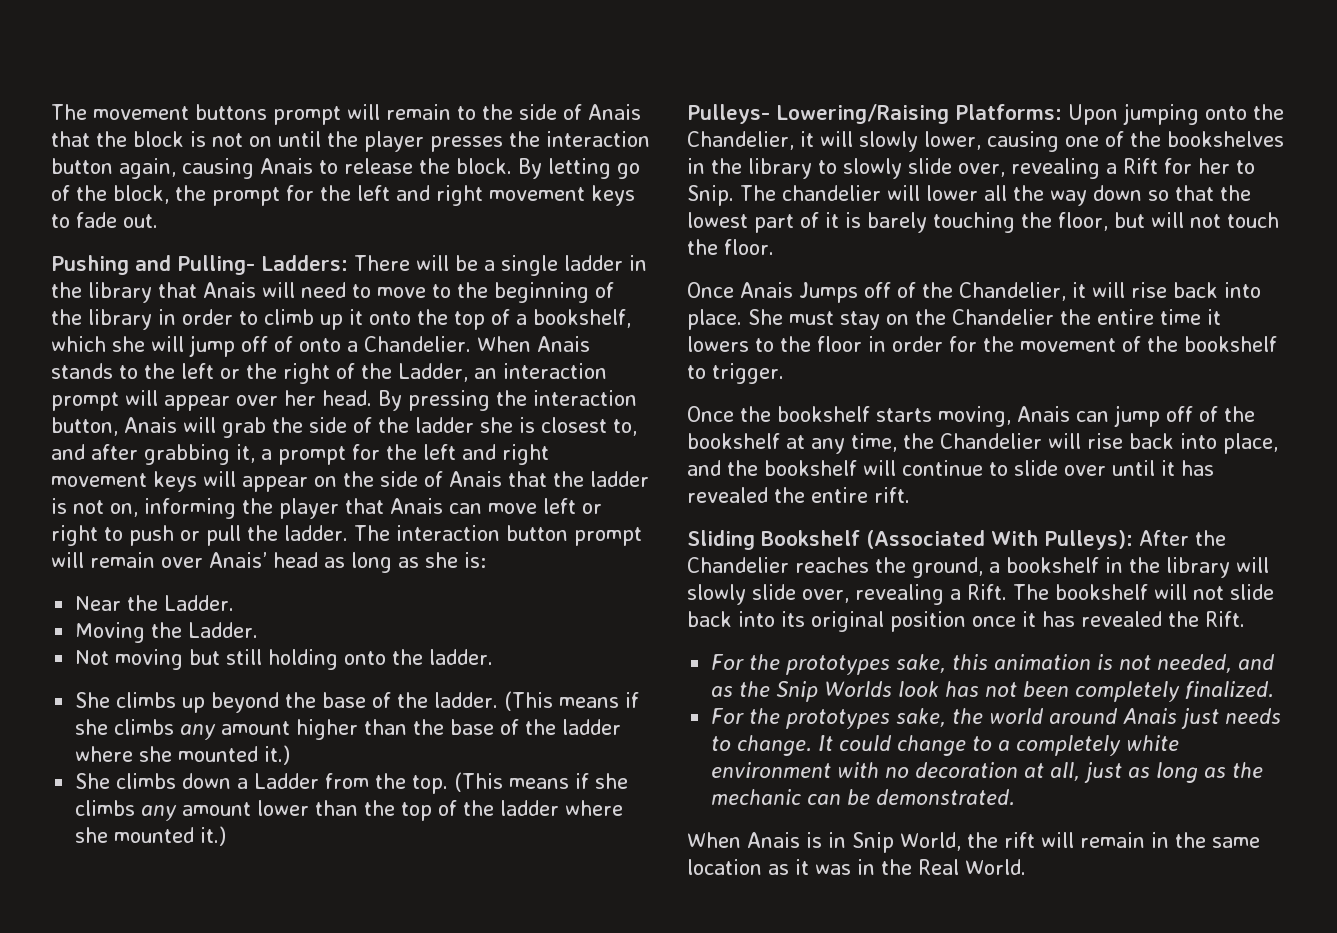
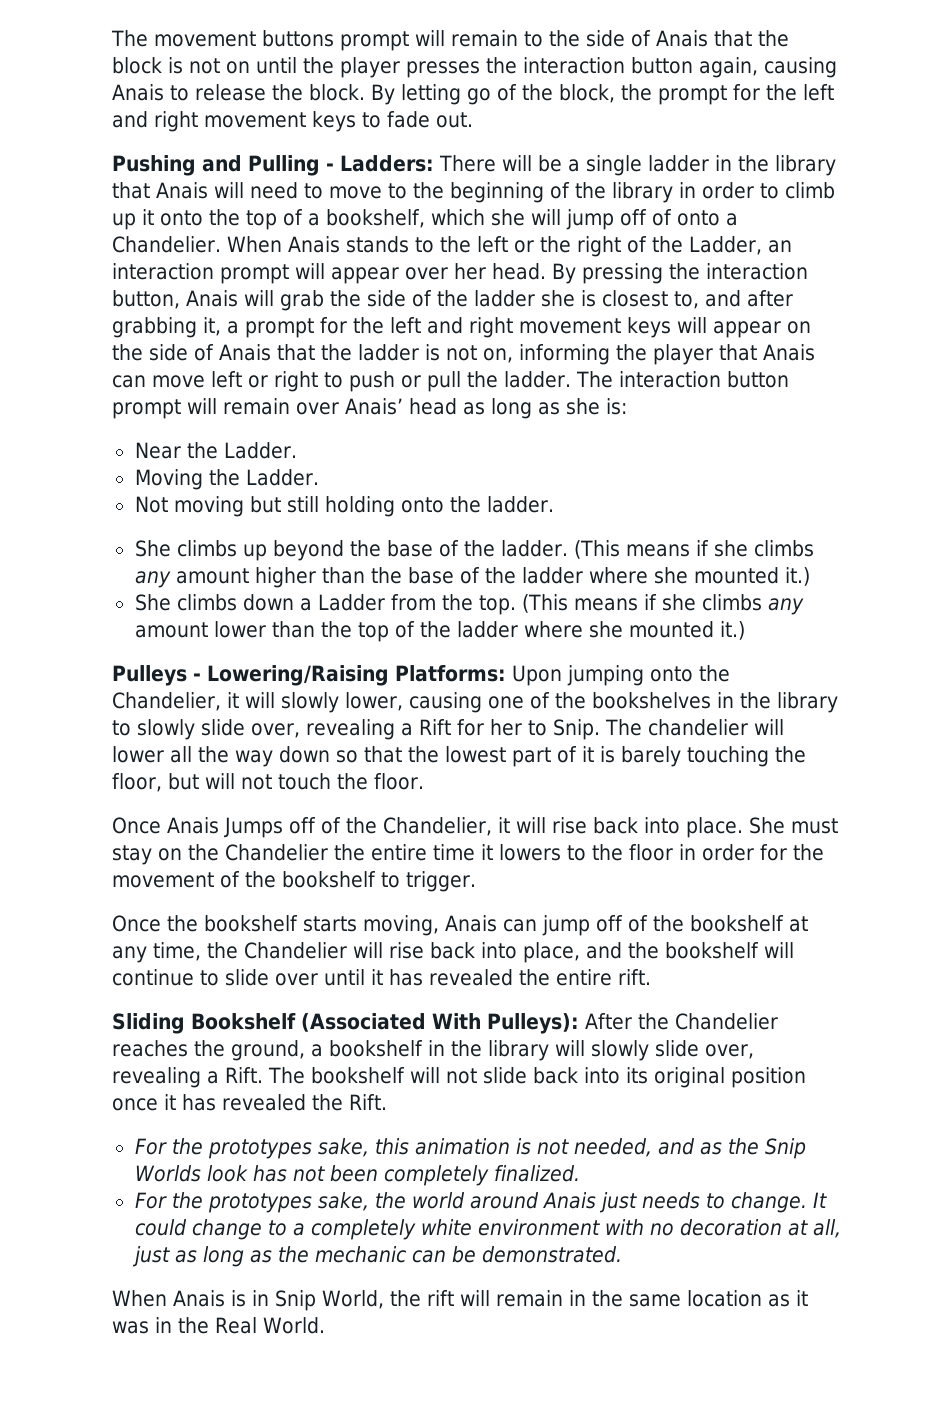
[177,255,255,275] Pulling- -> [248,155,334,176] Pulling -
[687,104,770,124] Pulleys- -> [112,665,201,686] Pulleys -

